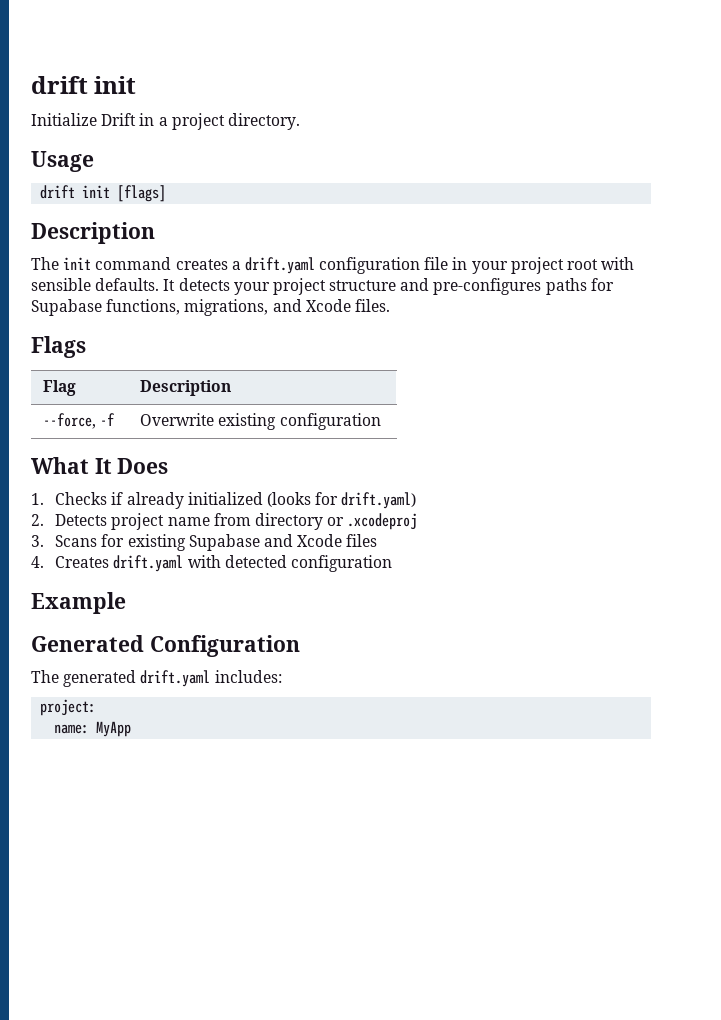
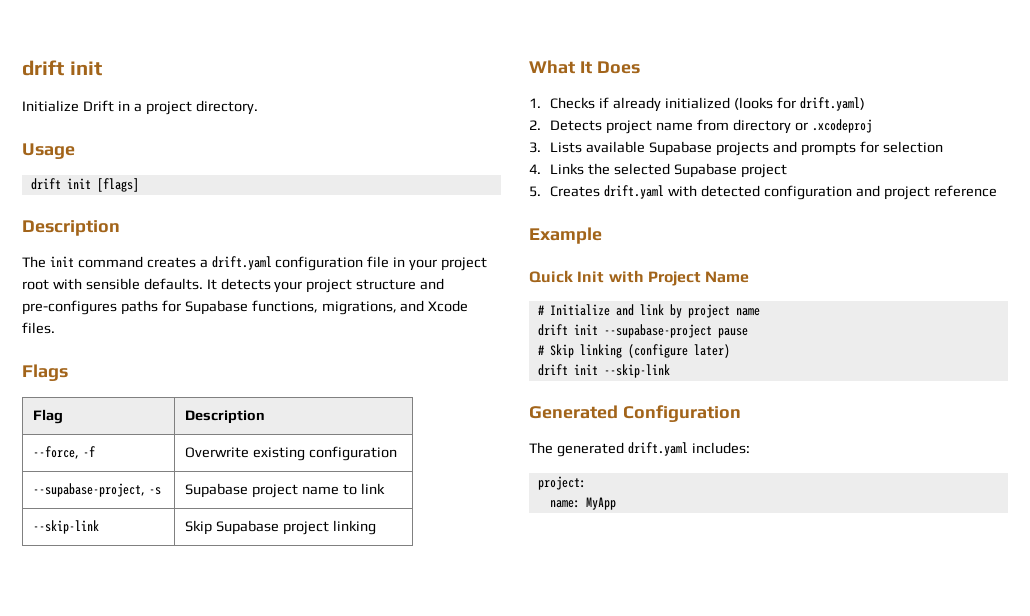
(381, 421) none -> [33,483,162,497] [185,483,385,498] [33,520,100,534] [185,520,376,535] // --supabase-project, -s | Supabase project name to link // --skip-link | Skip Supabase project linking
[55,534,378,551] [31,556,44,568] Scans for existing Supabase and Xcode files // 4. -> [550,141,943,156] [529,163,787,178] [529,186,541,197] Lists available Supabase projects and prompts for selection // 4. Links the selected Supabase project // 5.
[31,592,126,614] // Example -> [855,185,997,200] [529,227,602,244] [529,270,750,286] [537,304,760,318] [537,324,748,338] [537,344,730,358] [537,364,670,378] and project reference // Example // Quick Init with Project Name // # Initialize and link by project name // drift init --supabase-project pause // # Skip linking (configure later) // drift init --skip-link

